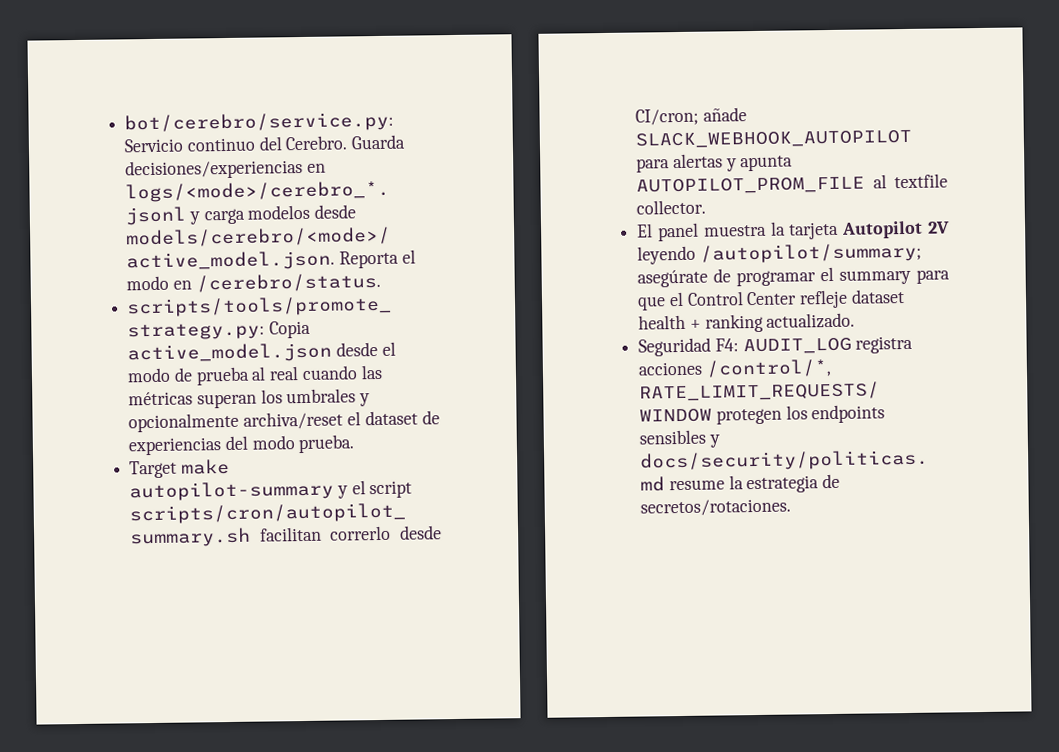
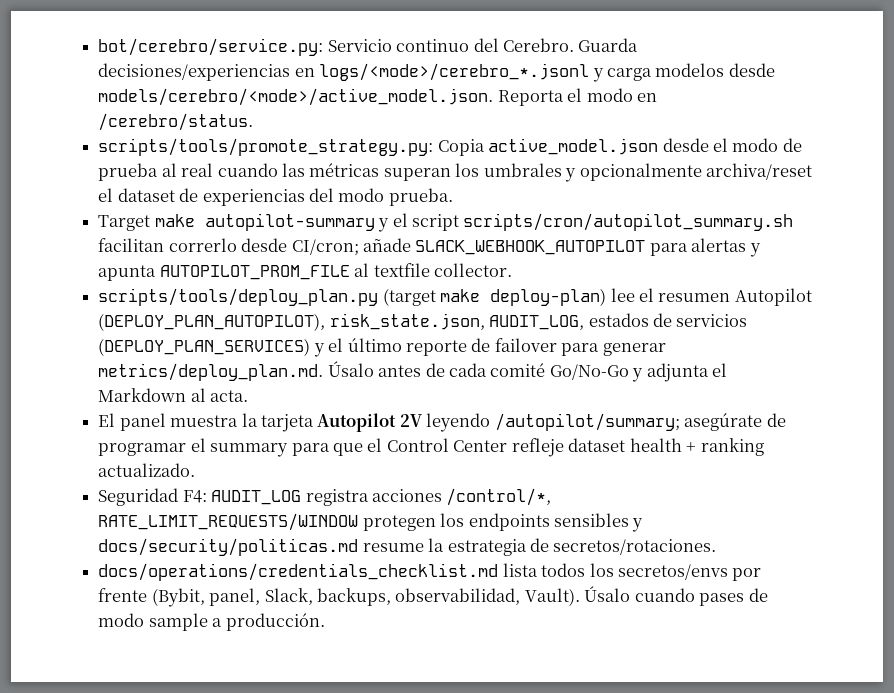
(707, 207) none -> [98,288,812,306] [98,313,748,331] [98,338,666,357] [98,361,728,382] [98,388,249,402] // scripts/tools/deploy_plan.py (target make deploy-plan) lee el resumen Autopilot (DEPLOY_PLAN_AUTOPILOT), risk_state.json, AUDIT_LOG, estados de servicios (DEPLOY_PLAN_SERVICES) y el último reporte de failover para generar metrics/deploy_plan.md. Úsalo antes de cada comité Go/No-Go y adjunta el Markdown al acta.
(792, 507) none -> [98,563,762,581] [98,586,768,607] [98,613,325,631] // docs/operations/credentials_checklist.md lista todos los secretos/envs por frente (Bybit, panel, Slack, backups, observabilidad, Vault). Úsalo cuando pases de modo sample a producción.

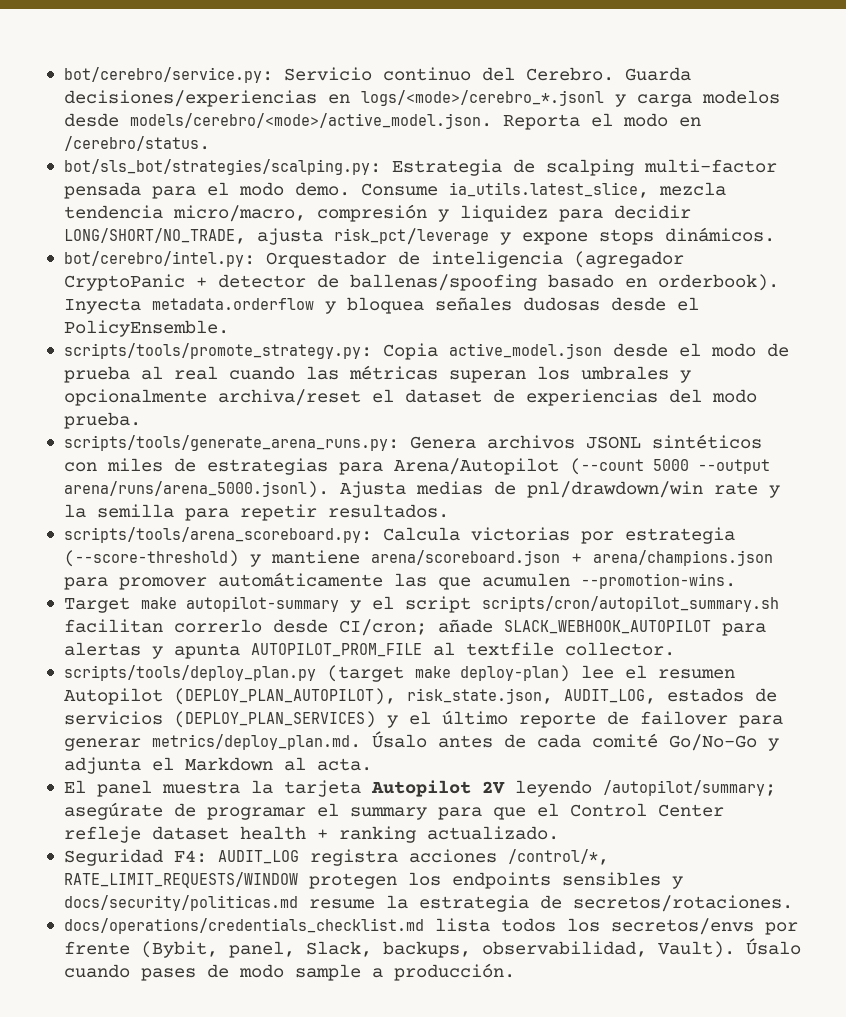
(254, 122) none -> [63,159,777,176] [63,182,726,199] [63,204,691,222] [63,227,775,245] [63,251,684,268] [63,274,779,291] [63,297,699,314] [63,320,229,337] // bot/sls_bot/strategies/scalping.py: Estrategia de scalping multi-factor pensada para el modo demo. Consume ia_utils.latest_slice, mezcla tendencia micro/macro, compresión y liquidez para decidir LONG/SHORT/NO_TRADE, ajusta risk_pct/leverage y expone stops dinámicos. // bot/cerebro/intel.py: Orquestador de inteligencia (agregador CryptoPanic + detector de ballenas/spoofing basado en orderbook). Inyecta metadata.orderflow y bloquea señales dudosas desde el PolicyEnsemble.
(453, 197) none -> [63,434,762,451] [63,458,770,475] [63,481,780,498] [63,504,449,521] [63,527,735,544] [63,550,773,567] [63,572,736,590] // scripts/tools/generate_arena_runs.py: Genera archivos JSONL sintéticos con miles de estrategias para Arena/Autopilot (--count 5000 --output arena/runs/arena_5000.jsonl). Ajusta medias de pnl/drawdown/win rate y la semilla para repetir resultados. // scripts/tools/arena_scoreboard.py: Calcula victorias por estrategia (--score-threshold) y mantiene arena/scoreboard.json + arena/champions.json para promover automáticamente las que acumulen --promotion-wins.

